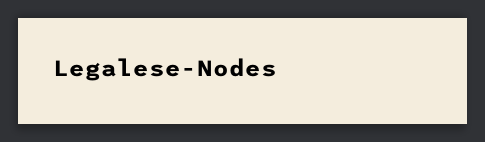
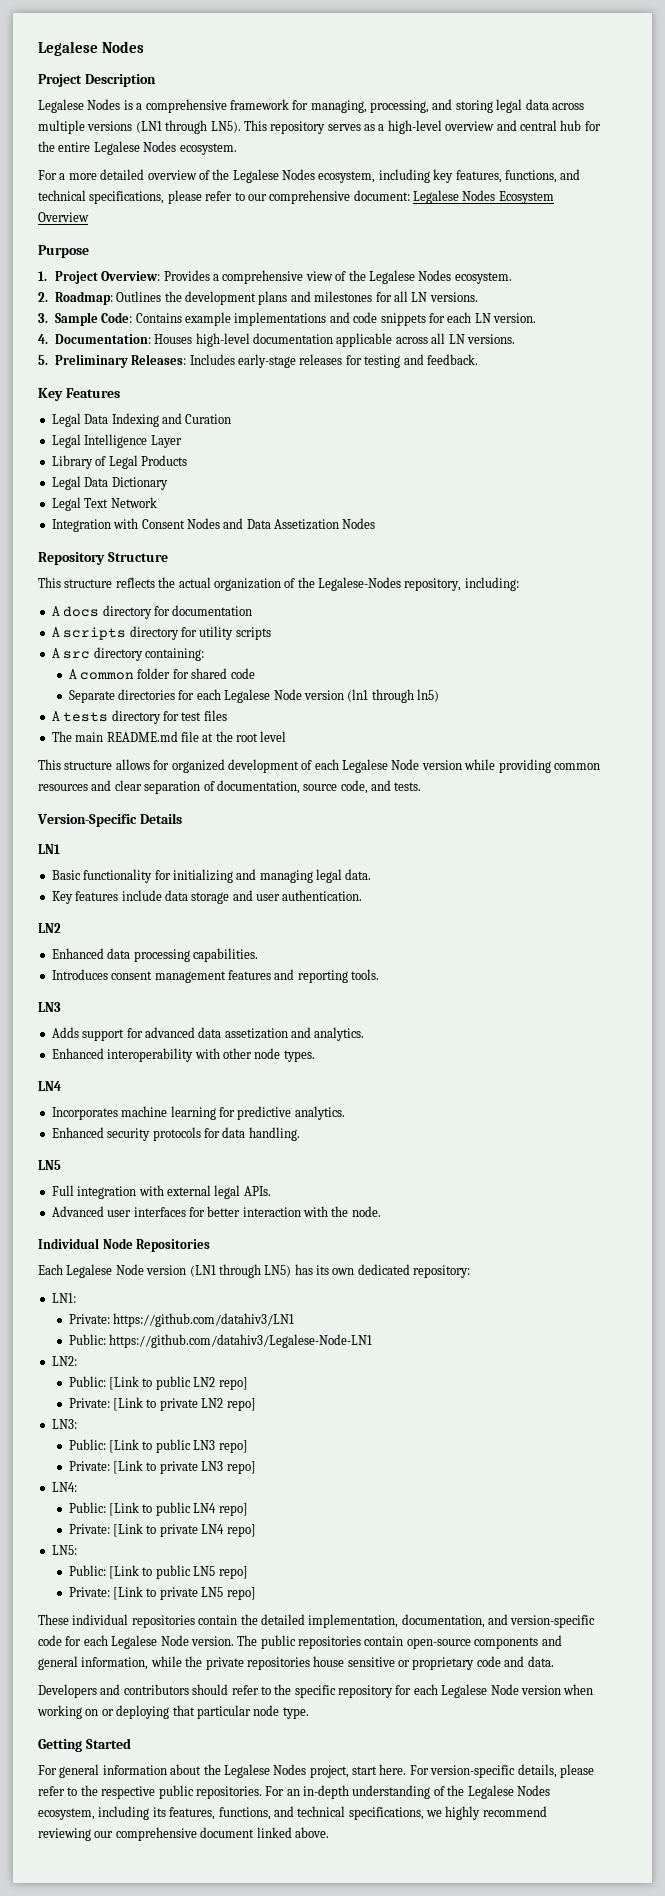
[53,58,277,81] Legalese-Nodes -> [38,41,144,56] [38,74,156,87] [38,99,584,113] [38,120,601,134] [38,141,237,155] [38,169,581,183] [38,190,554,204] [38,212,89,222] [38,245,89,258] [38,270,512,284] [38,291,478,305] [38,312,537,326] [38,333,515,347] [38,354,478,368] [38,388,120,401] [51,413,232,427] [51,434,182,448] [51,455,187,469] [51,476,168,490] [51,497,157,511] [51,518,376,532] [38,552,168,565] [38,577,519,591] [51,605,253,619] [51,626,271,640] [51,647,204,661] [68,668,255,680] [68,689,440,703] [51,710,227,724] [51,731,287,742] [38,759,600,773] [38,780,422,794] [37,813,182,827] [38,844,60,854] [51,869,372,883] [51,890,363,904] [38,923,61,933] [51,948,258,962] [51,969,379,983] [38,1002,61,1012] [51,1027,365,1041] [51,1048,315,1062] [38,1081,61,1091] [51,1106,345,1120] [51,1127,300,1141] [38,1160,61,1170] [51,1185,271,1199] [51,1206,381,1217] [38,1238,211,1252] [38,1264,471,1278] [51,1293,76,1303] [68,1313,295,1327] [68,1334,373,1348] [51,1356,77,1366] [68,1376,248,1390] [68,1397,256,1411] [51,1419,77,1429] [68,1439,248,1453] [68,1460,256,1474] [51,1482,77,1492] [68,1502,248,1516] [68,1523,256,1537] [51,1545,77,1555] [68,1565,248,1579] [68,1586,256,1600] [38,1614,596,1628] [38,1635,562,1649] [38,1656,554,1670] [38,1684,594,1698] [37,1705,309,1719] [38,1738,131,1752] [38,1764,594,1778] [38,1785,550,1799] [38,1806,547,1820] [38,1827,329,1841] Legalese Nodes // Project Description // Legalese Nodes is a comprehensive framework for managing, processing, and storing legal data across multiple versions (LN1 through LN5). This repository serves as a high-level overview and central hub for the entire Legalese Nodes ecosystem. // For a more detailed overview of the Legalese Nodes ecosystem, including key features, functions, and technical specifications, please refer to our comprehensive document: Legalese Nodes Ecosystem Overview // Purpose // 1. Project Overview: Provides a comprehensive view of the Legalese Nodes ecosystem. // 2. Roadmap: Outlines the development plans and milestones for all LN versions. // 3. Sample Code: Contains example implementations and code snippets for each LN version. // 4. Documentation: Houses high-level documentation applicable across all LN versions. // 5. Preliminary Releases: Includes early-stage releases for testing and feedback. // Key Features // Legal Data Indexing and Curation // Legal Intelligence Layer // Library of Legal Products // Legal Data Dictionary // Legal Text Network // Integration with Consent Nodes and Data Assetization Nodes // Repository Structure // This structure reflects the actual organization of the Legalese-Nodes repository, including: // A docs directory for documentation // A scripts directory for utility scripts // A src directory containing: // A common folder for shared code // Separate directories for each Legalese Node version (ln1 through ln5) // A tests directory for test files // The main README.md file at the root level // This structure allows for organized development of each Legalese Node version while providing common resources and clear separation of documentation, source code, and tests. // Version-Specific Details // LN1 // Basic functionality for initializing and managing legal data. // Key features include data storage and user authentication. // LN2 // Enhanced data processing capabilities. // Introduces consent management features and reporting tools. // LN3 // Adds support for advanced data assetization and analytics. // Enhanced interoperability with other node types. // LN4 // Incorporates machine learning for predictive analytics. // Enhanced security protocols for data handling. // LN5 // Full integration with external legal APIs. // Advanced user interfaces for better interaction with the node. // Individual Node Repositories // Each Legalese Node version (LN1 through LN5) has its own dedicated repository: // LN1: // Private: https://github.com/datahiv3/LN1 // Public: https://github.com/datahiv3/Legalese-Node-LN1 // LN2: // Public: [Link to public LN2 repo] // Private: [Link to private LN2 repo] // LN3: // Public: [Link to public LN3 repo] // Private: [Link to private LN3 repo] // LN4: // Public: [Link to public LN4 repo] // Private: [Link to private LN4 repo] // LN5: // Public: [Link to public LN5 repo] // Private: [Link to private LN5 repo] // These individual repositories contain the detailed implementation, documentation, and version-specific code for each Legalese Node version. The public repositories contain open-source components and general information, while the private repositories house sensitive or proprietary code and data. // Developers and contributors should refer to the specific repository for each Legalese Node version when working on or deploying that particular node type. // Getting Started // For general information about the Legalese Nodes project, start here. For version-specific details, please refer to the respective public repositories. For an in-depth understanding of the Legalese Nodes ecosystem, including its features, functions, and technical specifications, we highly recommend reviewing our comprehensive document linked above.

